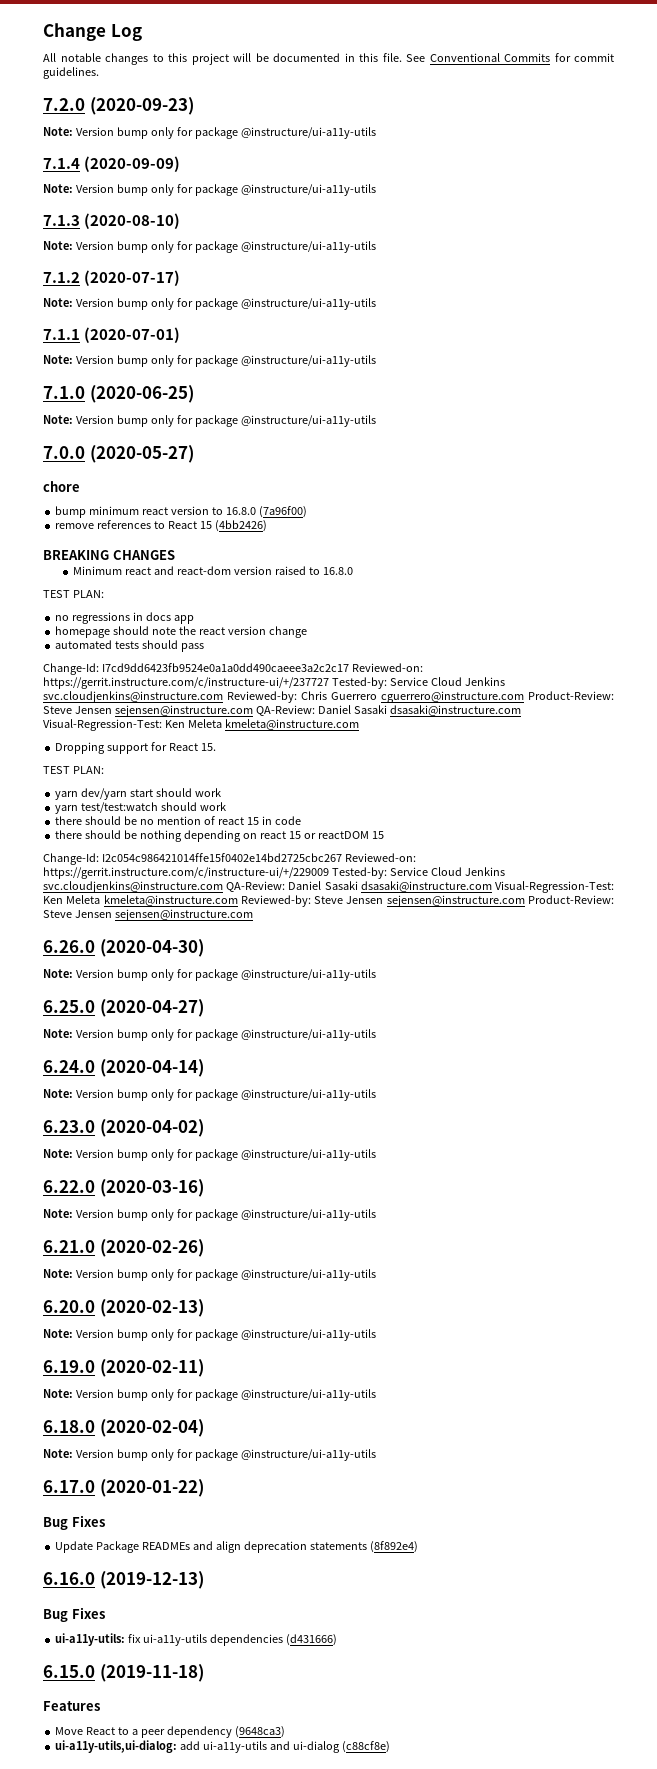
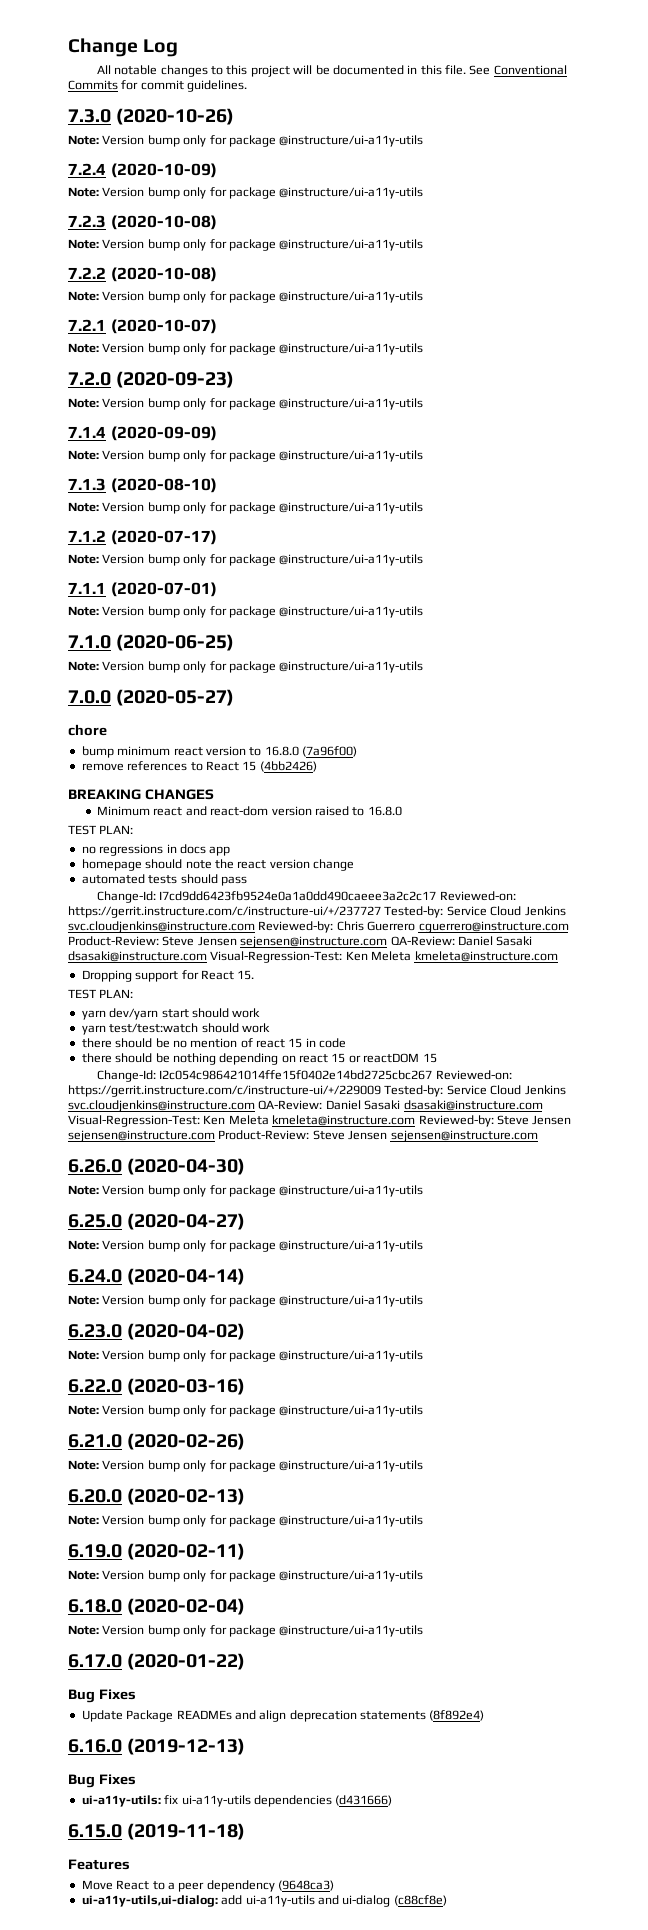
(99, 73) none -> [68,108,235,125] [68,135,424,147] [68,163,217,178] [68,187,424,199] [68,215,217,230] [68,239,424,251] [68,267,217,282] [68,291,424,303] [68,319,217,334] [68,343,424,355] // 7.3.0 (2020-10-26) // Note: Version bump only for package @instructure/ui-a11y-utils // 7.2.4 (2020-10-09) // Note: Version bump only for package @instructure/ui-a11y-utils // 7.2.3 (2020-10-08) // Note: Version bump only for package @instructure/ui-a11y-utils // 7.2.2 (2020-10-08) // Note: Version bump only for package @instructure/ui-a11y-utils // 7.2.1 (2020-10-07) // Note: Version bump only for package @instructure/ui-a11y-utils

